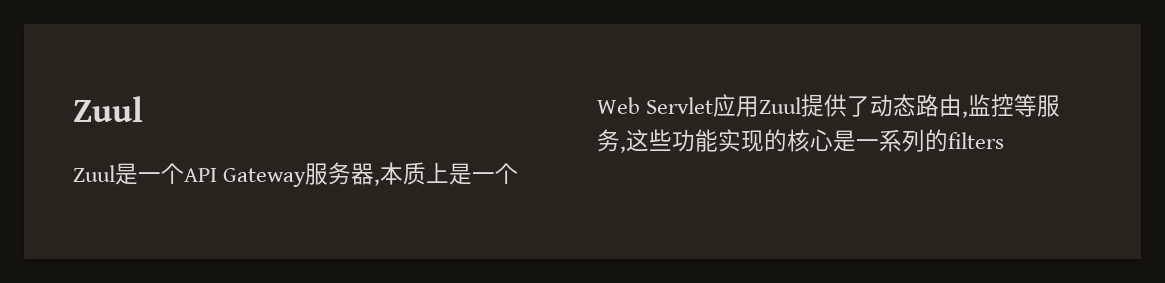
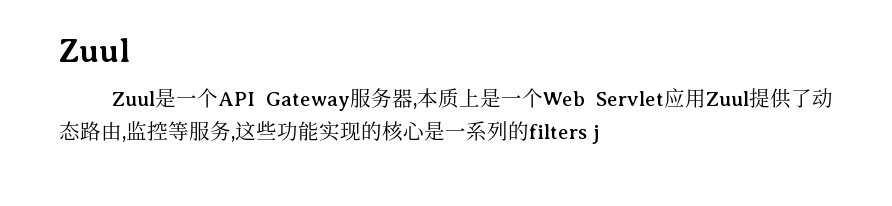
(1004, 140) none -> [591,125,599,144] j

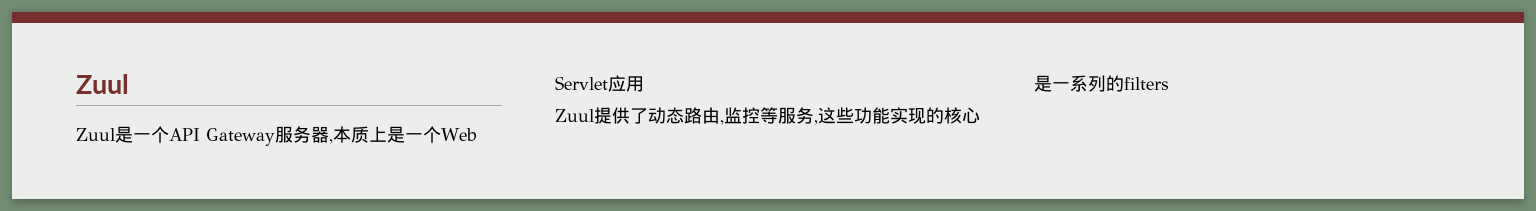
(706, 98) none -> (644, 84) //
[591,125,599,144] j -> (1169, 83) none

